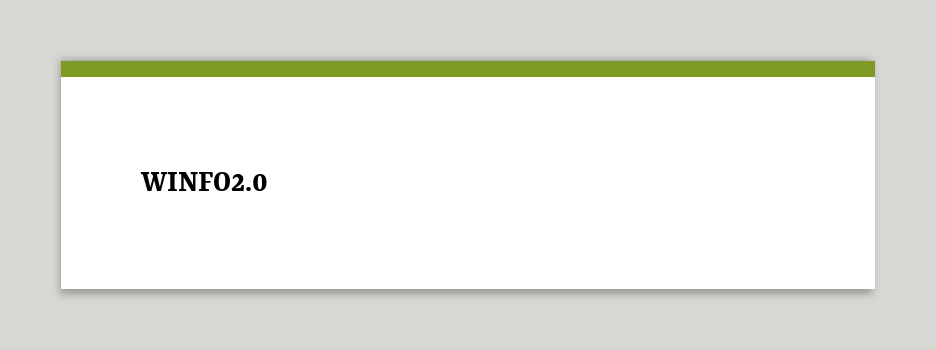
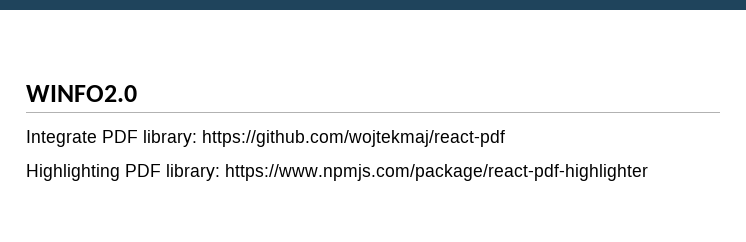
(268, 181) none -> [26,130,505,147] [26,164,648,181] // Integrate PDF library: https://github.com/wojtekmaj/react-pdf // Highlighting PDF library: https://www.npmjs.com/package/react-pdf-highlighter

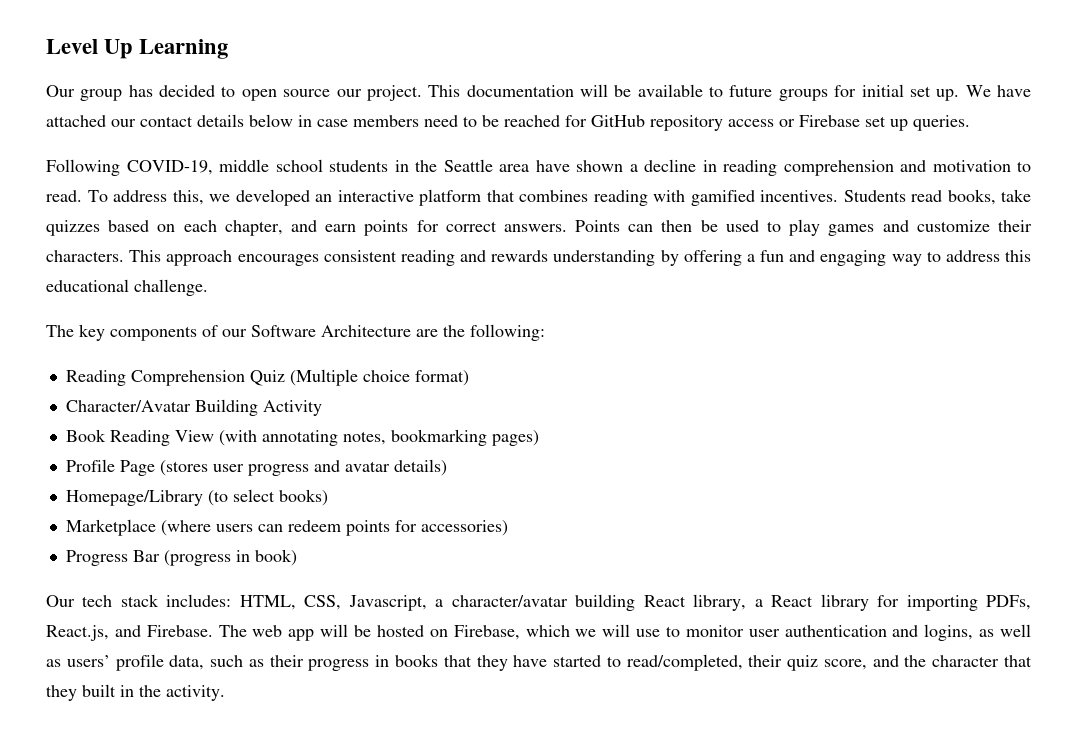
[26,85,137,102] [26,130,505,147] [26,164,648,181] WINFO2.0 // Integrate PDF library: https://github.com/wojtekmaj/react-pdf // Highlighting PDF library: https://www.npmjs.com/package/react-pdf-highlighter -> [46,39,229,59] [46,84,1032,101] [46,114,970,131] [46,159,1031,176] [46,189,1031,206] [46,219,1032,236] [46,250,1031,266] [46,279,208,296] [46,324,545,341] [65,369,469,386] [65,399,322,416] [65,429,539,446] [65,459,447,476] [65,489,328,506] [65,519,508,536] [65,549,297,566] [46,594,1032,611] [46,624,1032,641] [46,654,1032,671] [46,684,225,701] Level Up Learning // Our group has decided to open source our project. This documentation will be available to future groups for initial set up. We have attached our contact details below in case members need to be reached for GitHub repository access or Firebase set up queries. // Following COVID-19, middle school students in the Seattle area have shown a decline in reading comprehension and motivation to read. To address this, we developed an interactive platform that combines reading with gamified incentives. Students read books, take quizzes based on each chapter, and earn points for correct answers. Points can then be used to play games and customize their characters. This approach encourages consistent reading and rewards understanding by offering a fun and engaging way to address this educational challenge. // The key components of our Software Architecture are the following: // Reading Comprehension Quiz (Multiple choice format) // Character/Avatar Building Activity // Book Reading View (with annotating notes, bookmarking pages) // Profile Page (stores user progress and avatar details) // Homepage/Library (to select books) // Marketplace (where users can redeem points for accessories) // Progress Bar (progress in book) // Our tech stack includes: HTML, CSS, Javascript, a character/avatar building React library, a React library for importing PDFs, React.js, and Firebase. The web app will be hosted on Firebase, which we will use to monitor user authentication and logins, as well as users’ profile data, such as their progress in books that they have started to read/completed, their quiz score, and the character that they built in the activity.

